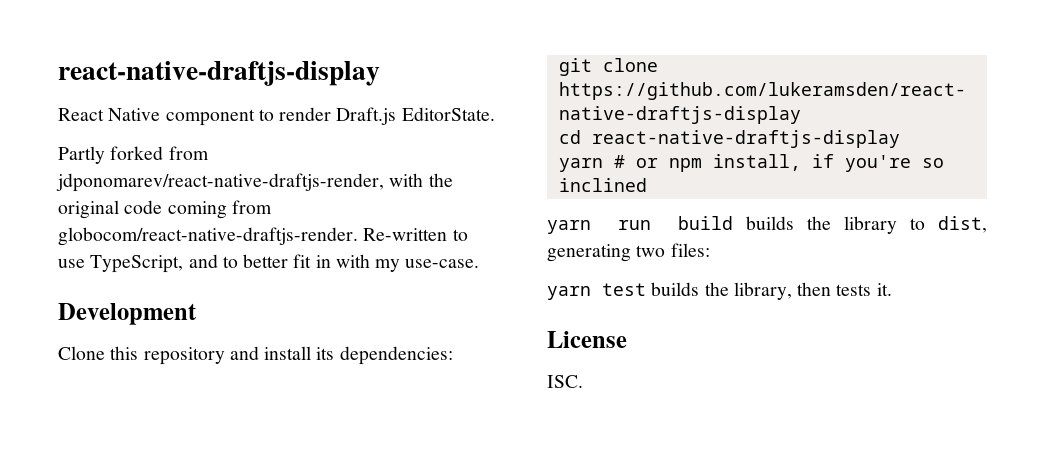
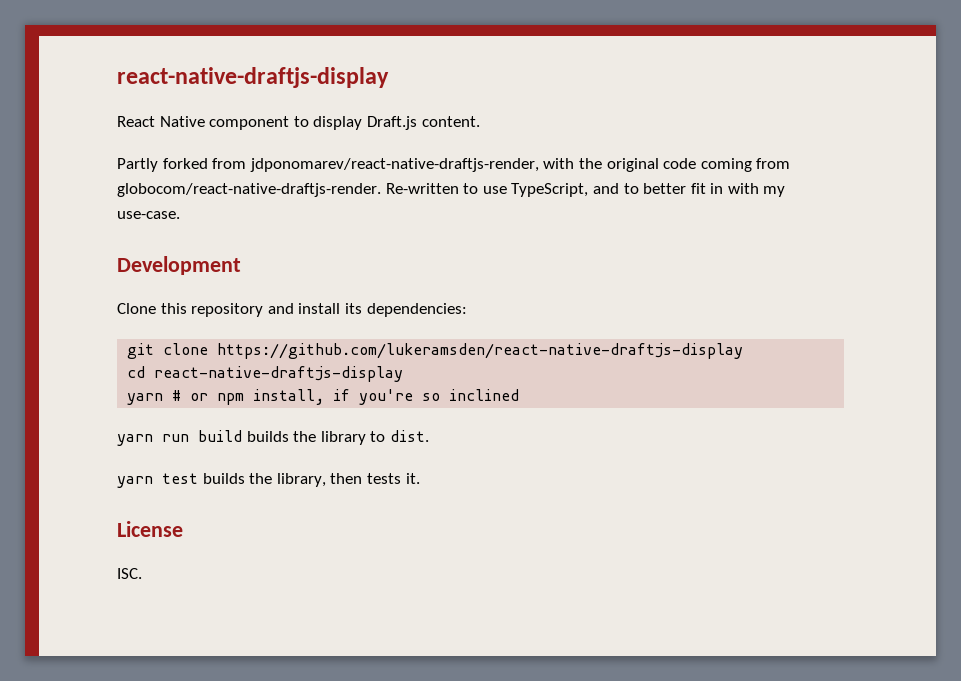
[279,107,495,125] render Draft.js EditorState. -> [313,116,480,130] display Draft.js content.
[938,216,987,233] [547,243,710,262] dist, generating two files: -> [389,430,429,442] dist.

